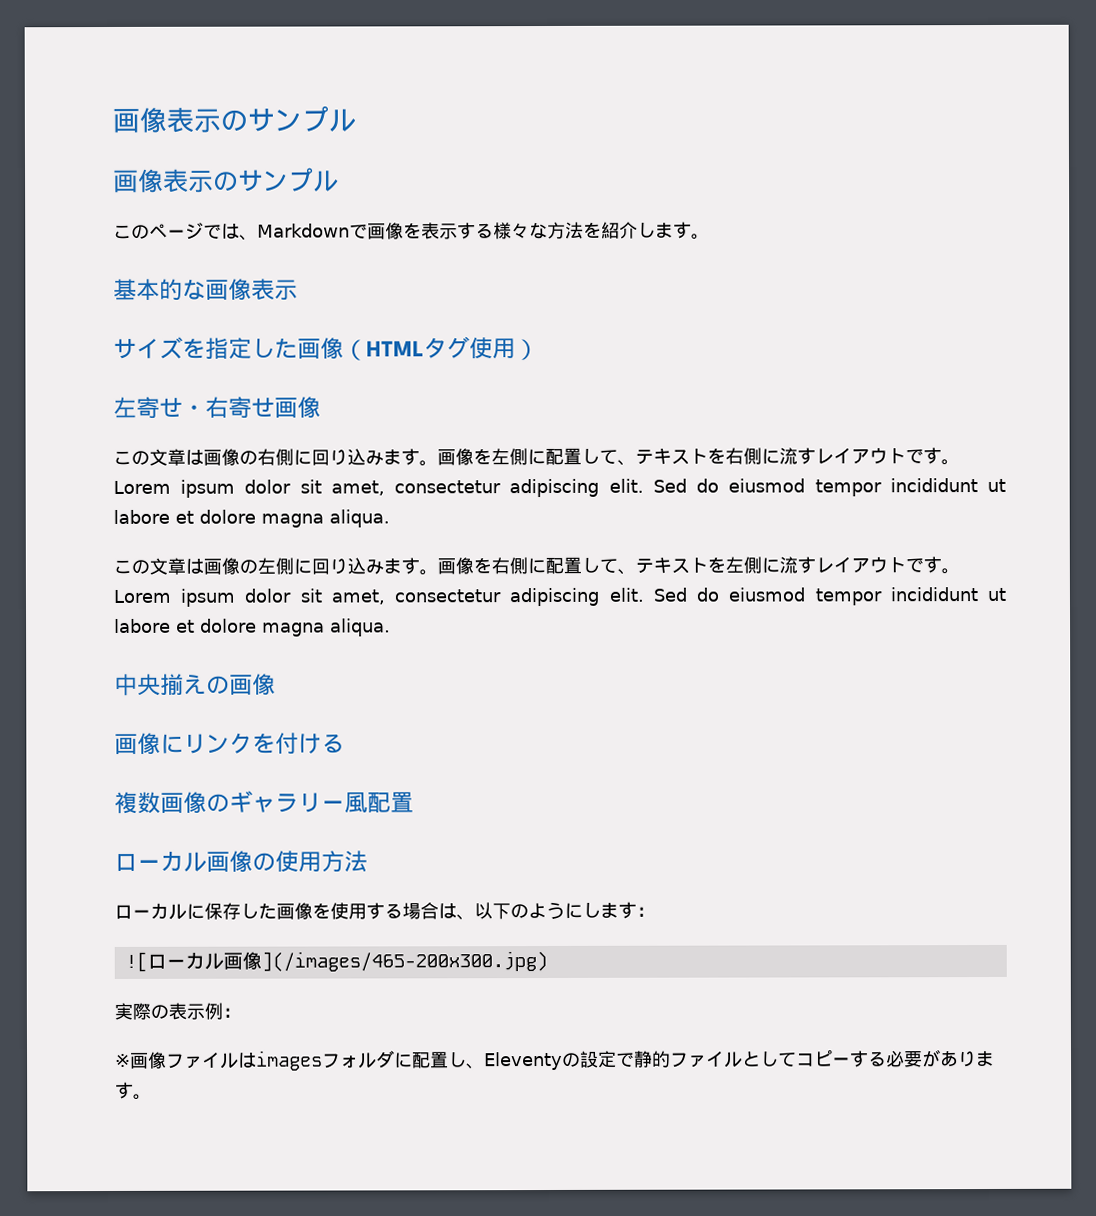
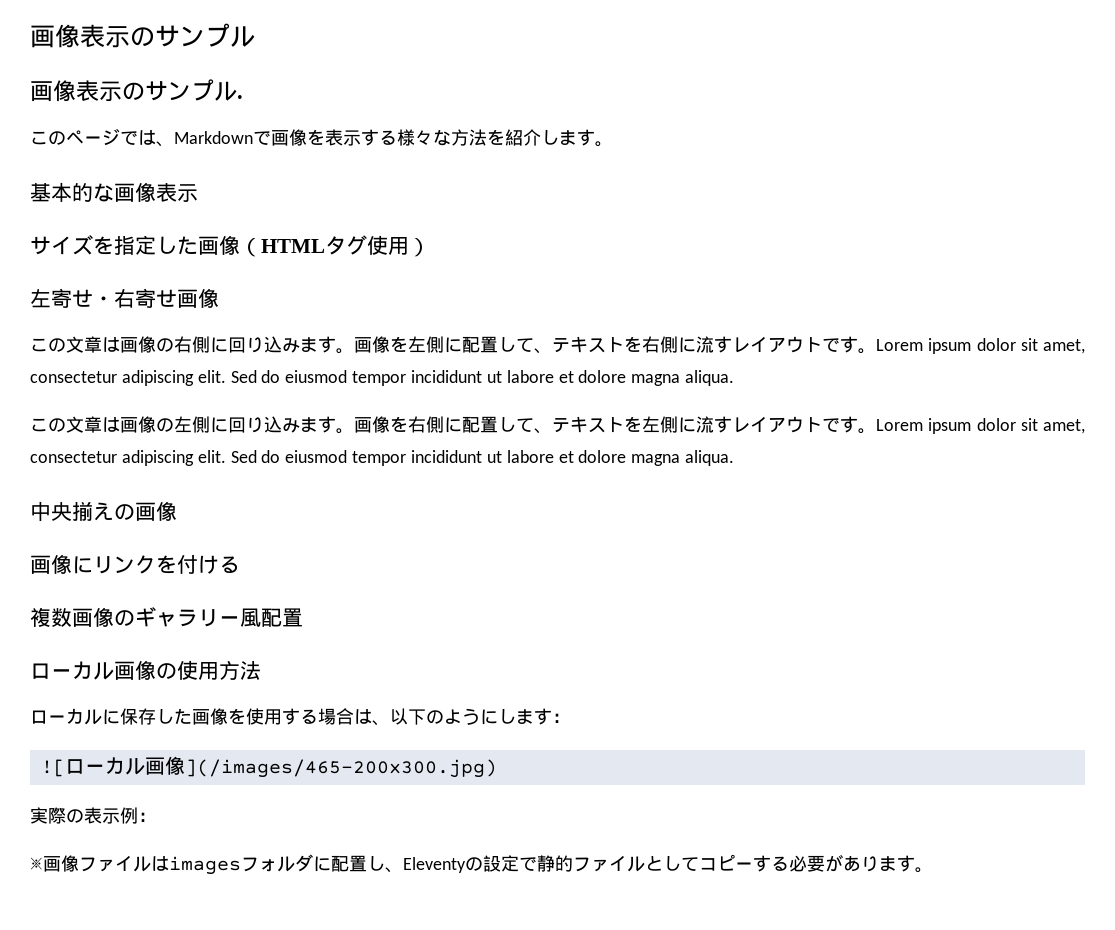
(339, 181) none -> [237,95,243,99] .

